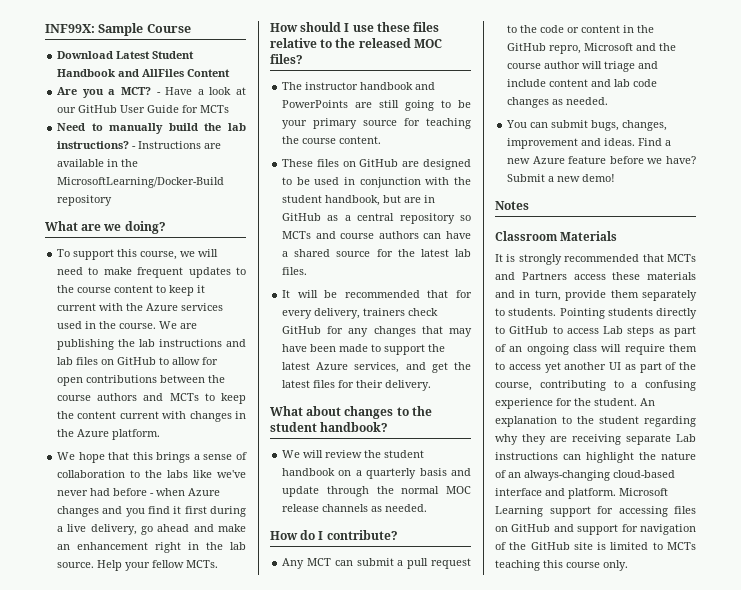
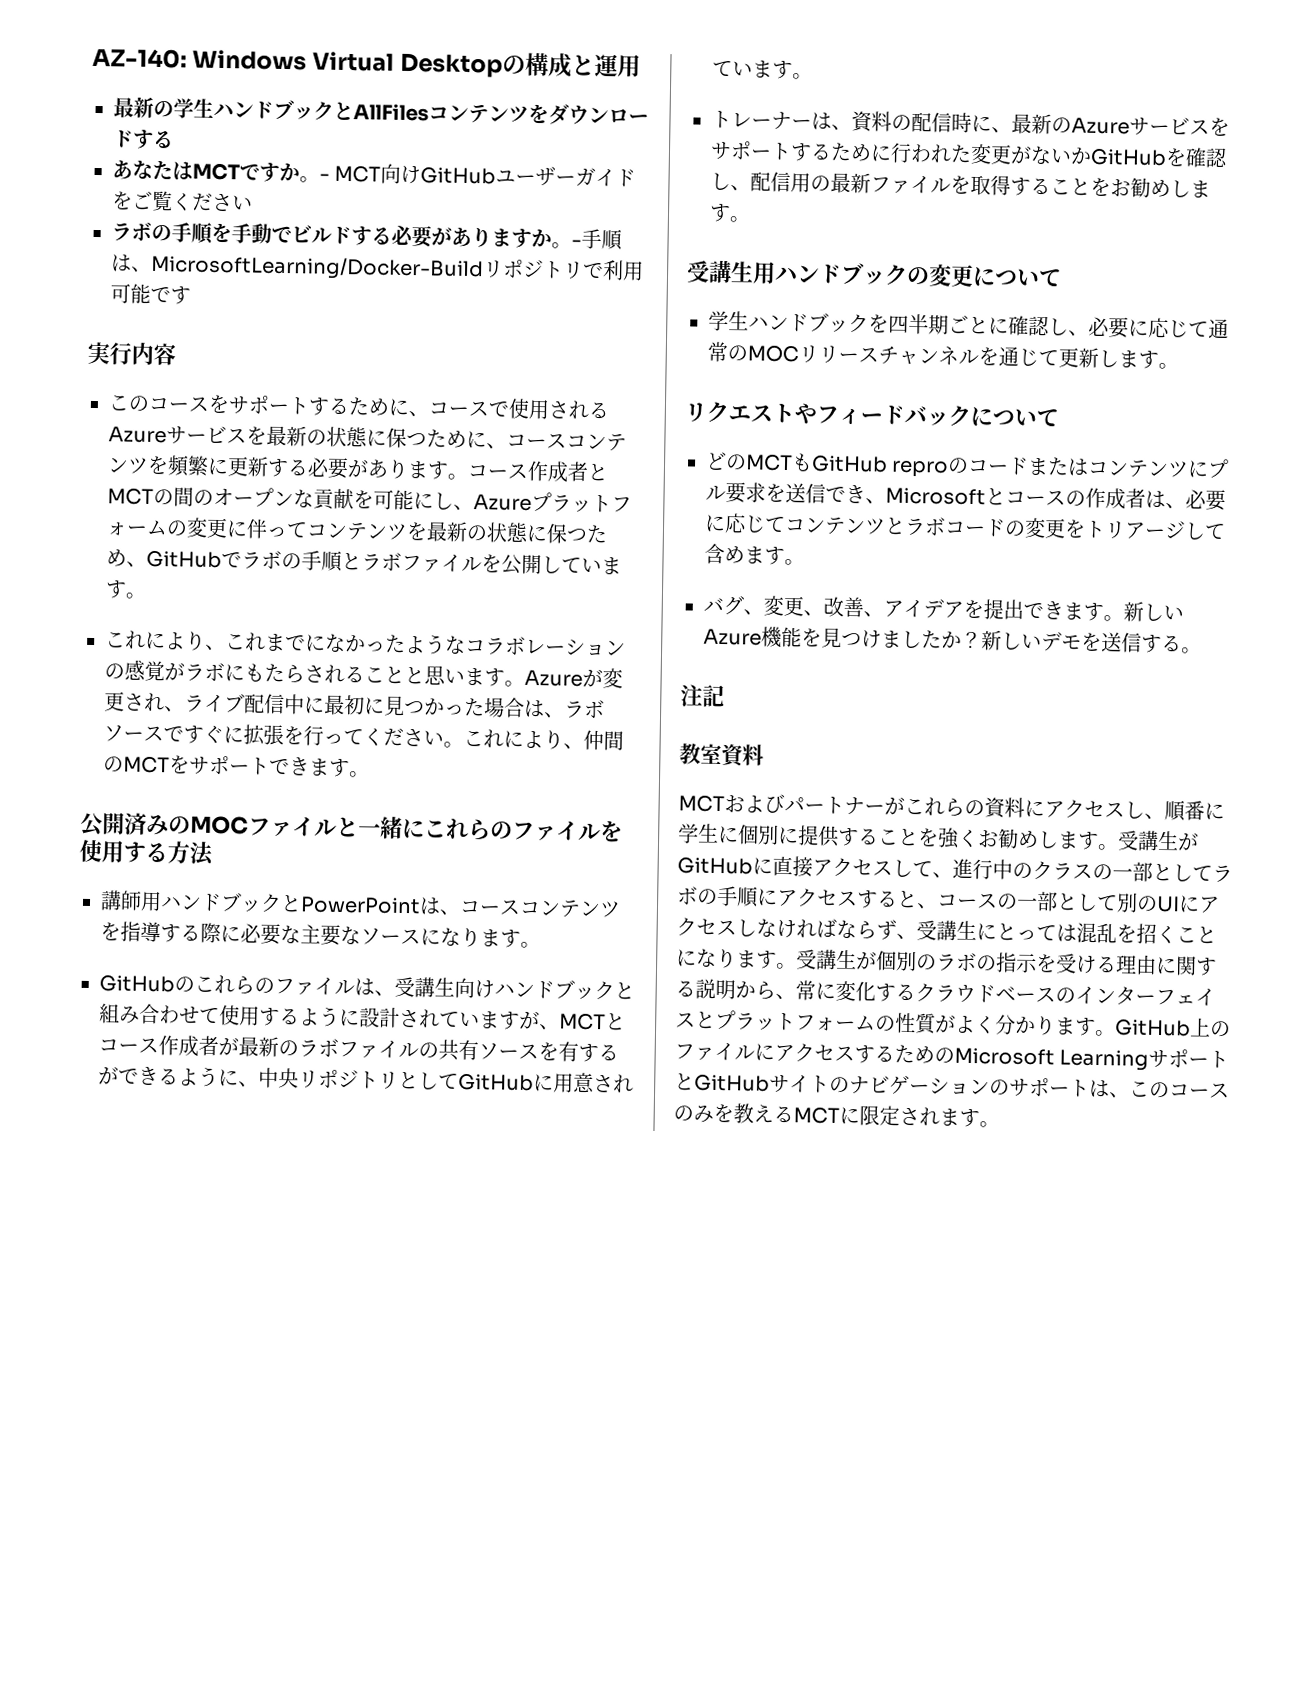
[45,23,191,36] [57,51,195,59] [57,69,231,77] [57,87,247,98] [57,105,230,113] [57,123,247,134] [57,141,222,149] [57,159,139,167] [57,177,225,188] [57,195,113,206] [45,221,166,234] [57,249,219,260] [57,267,246,278] [57,285,206,296] [57,303,224,311] [57,321,198,329] [57,339,246,350] [57,357,219,365] [57,375,226,386] [57,393,247,404] [57,411,246,422] [57,429,161,440] [57,452,247,463] [57,470,246,478] [57,488,221,496] [57,506,246,517] [57,524,246,535] [57,542,246,553] [57,560,219,571] [270,22,440,32] [270,38,442,48] [270,54,303,64] [282,82,436,90] [282,100,471,111] [282,118,471,129] [282,136,382,144] [282,159,471,170] [282,177,471,188] [282,195,436,206] [282,213,471,224] [282,231,471,239] [282,249,471,257] [282,267,308,275] [282,290,472,298] [282,308,439,319] [282,326,472,337] [282,344,446,355] [282,362,471,373] [282,380,432,391] [270,406,432,419] [270,422,389,432] [282,450,425,458] [282,468,471,479] [282,486,471,497] [282,504,428,512] [270,530,398,540] [282,558,471,569] [507,25,655,33] [507,43,677,54] [507,61,659,72] [507,79,658,87] [507,97,609,108] [506,120,668,131] [507,138,672,149] [507,156,696,164] [507,174,616,182] [495,201,529,210] [495,231,618,241] [495,254,696,265] [495,272,696,280] [495,290,697,301] [495,308,697,319] [495,326,696,337] [495,344,697,355] [495,362,696,373] [495,380,696,391] [495,398,655,409] [495,416,696,427] [495,434,696,445] [495,452,696,463] [495,470,675,481] [495,488,668,499] [495,506,696,517] [495,524,696,535] [495,542,696,550] [495,560,628,571] INF99X: Sample Course // Download Latest Student Handbook and AllFiles Content // Are you a MCT? - Have a look at our GitHub User Guide for MCTs // Need to manually build the lab instructions? - Instructions are available in the MicrosoftLearning/Docker-Build repository // What are we doing? // To support this course, we will need to make frequent updates to the course content to keep it current with the Azure services used in the course. We are publishing the lab instructions and lab files on GitHub to allow for open contributions between the course authors and MCTs to keep the content current with changes in the Azure platform. // We hope that this brings a sense of collaboration to the labs like we've never had before - when Azure changes and you find it first during a live delivery, go ahead and make an enhancement right in the lab source. Help your fellow MCTs. // How should I use these files relative to the released MOC files? // The instructor handbook and PowerPoints are still going to be your primary source for teaching the course content. // These files on GitHub are designed to be used in conjunction with the student handbook, but are in GitHub as a central repository so MCTs and course authors can have a shared source for the latest lab files. // It will be recommended that for every delivery, trainers check GitHub for any changes that may have been made to support the latest Azure services, and get the latest files for their delivery. // What about changes to the student handbook? // We will review the student handbook on a quarterly basis and update through the normal MOC release channels as needed. // How do I contribute? // Any MCT can submit a pull request to the code or content in the GitHub repro, Microsoft and the course author will triage and include content and lab code changes as needed. // You can submit bugs, changes, improvement and ideas. Find a new Azure feature before we have? Submit a new demo! // Notes // Classroom Materials // It is strongly recommended that MCTs and Partners access these materials and in turn, provide them separately to students. Pointing students directly to GitHub to access Lab steps as part of an ongoing class will require them to access yet another UI as part of the course, contributing to a confusing experience for the student. An explanation to the student regarding why they are receiving separate Lab instructions can highlight the nature of an always-changing cloud-based interface and platform. Microsoft Learning support for accessing files on GitHub and support for navigation of the GitHub site is limited to MCTs teaching this course only. -> [92,47,641,78] [113,96,649,125] [112,129,174,149] [112,160,637,187] [112,190,253,212] [111,221,623,251] [111,254,644,282] [110,283,191,305] [87,341,176,366] [108,394,610,420] [108,425,627,452] [107,455,609,483] [107,487,632,513] [106,517,608,544] [106,549,622,575] [105,580,146,599] [105,630,626,656] [104,659,623,689] [104,691,605,719] [103,724,624,751] [103,755,370,778] [80,812,623,843] [79,839,214,866] [100,890,621,918] [100,921,541,949] [99,974,635,1001] [99,1003,626,1031] [98,1035,619,1063] [98,1066,634,1094] [712,60,813,80] [711,110,1230,136] [710,141,1228,168] [710,171,1211,198] [709,203,750,223] [686,260,1062,287] [708,310,1229,339] [707,341,1179,370] [684,401,1059,427] [705,451,1230,479] [705,482,1226,511] [704,513,1226,540] [704,543,805,566] [703,595,1184,622] [703,626,1202,654] [680,684,725,708] [679,743,764,768] [678,793,1225,822] [678,823,1199,851] [677,855,1233,883] [677,885,1220,913] [676,917,1217,944] [676,948,1217,976] [675,978,1216,1006] [675,1009,1231,1038] [674,1042,1230,1071] [674,1073,1230,1099] [673,1103,1000,1128] AZ-140: Windows Virtual Desktopの構成と運用 // 最新の学生ハンドブックとAllFilesコンテンツをダウンロードする // あなたはMCTですか。- MCT向けGitHubユーザーガイドをご覧ください // ラボの手順を手動でビルドする必要がありますか。-手順は、MicrosoftLearning/Docker-Buildリポジトリで利用可能です // 実行内容 // このコースをサポートするために、コースで使用されるAzureサービスを最新の状態に保つために、コースコンテンツを頻繁に更新する必要があります。コース作成者とMCTの間のオープンな貢献を可能にし、Azureプラットフォームの変更に伴ってコンテンツを最新の状態に保つため、GitHubでラボの手順とラボファイルを公開しています。 // これにより、これまでになかったようなコラボレーションの感覚がラボにもたらされることと思います。Azureが変更され、ライブ配信中に最初に見つかった場合は、ラボソースですぐに拡張を行ってください。これにより、仲間のMCTをサポートできます。 // 公開済みのMOCファイルと一緒にこれらのファイルを使用する方法 // 講師用ハンドブックとPowerPointは、コースコンテンツを指導する際に必要な主要なソースになります。 // GitHubのこれらのファイルは、受講生向けハンドブックと組み合わせて使用するように設計されていますが、MCTとコース作成者が最新のラボファイルの共有ソースを有するができるように、中央リポジトリとしてGitHubに用意されています。 // トレーナーは、資料の配信時に、最新のAzureサービスをサポートするために行われた変更がないかGitHubを確認し、配信用の最新ファイルを取得することをお勧めします。 // 受講生用ハンドブックの変更について // 学生ハンドブックを四半期ごとに確認し、必要に応じて通常のMOCリリースチャンネルを通じて更新します。 // リクエストやフィードバックについて // どのMCTもGitHub reproのコードまたはコンテンツにプル要求を送信でき、Microsoftとコースの作成者は、必要に応じてコンテンツとラボコードの変更をトリアージして含めます。 // バグ、変更、改善、アイデアを提出できます。新しいAzure機能を見つけましたか？新しいデモを送信する。 // 注記 // 教室資料 // MCTおよびパートナーがこれらの資料にアクセスし、順番に学生に個別に提供することを強くお勧めします。受講生がGitHubに直接アクセスして、進行中のクラスの一部としてラボの手順にアクセスすると、コースの一部として別のUIにアクセスしなければならず、受講生にとっては混乱を招くことになります。受講生が個別のラボの指示を受ける理由に関する説明から、常に変化するクラウドベースのインターフェイスとプラットフォームの性質がよく分かります。GitHub上のファイルにアクセスするためのMicrosoft LearningサポートとGitHubサイトのナビゲーションのサポートは、このコースのみを教えるMCTに限定されます。

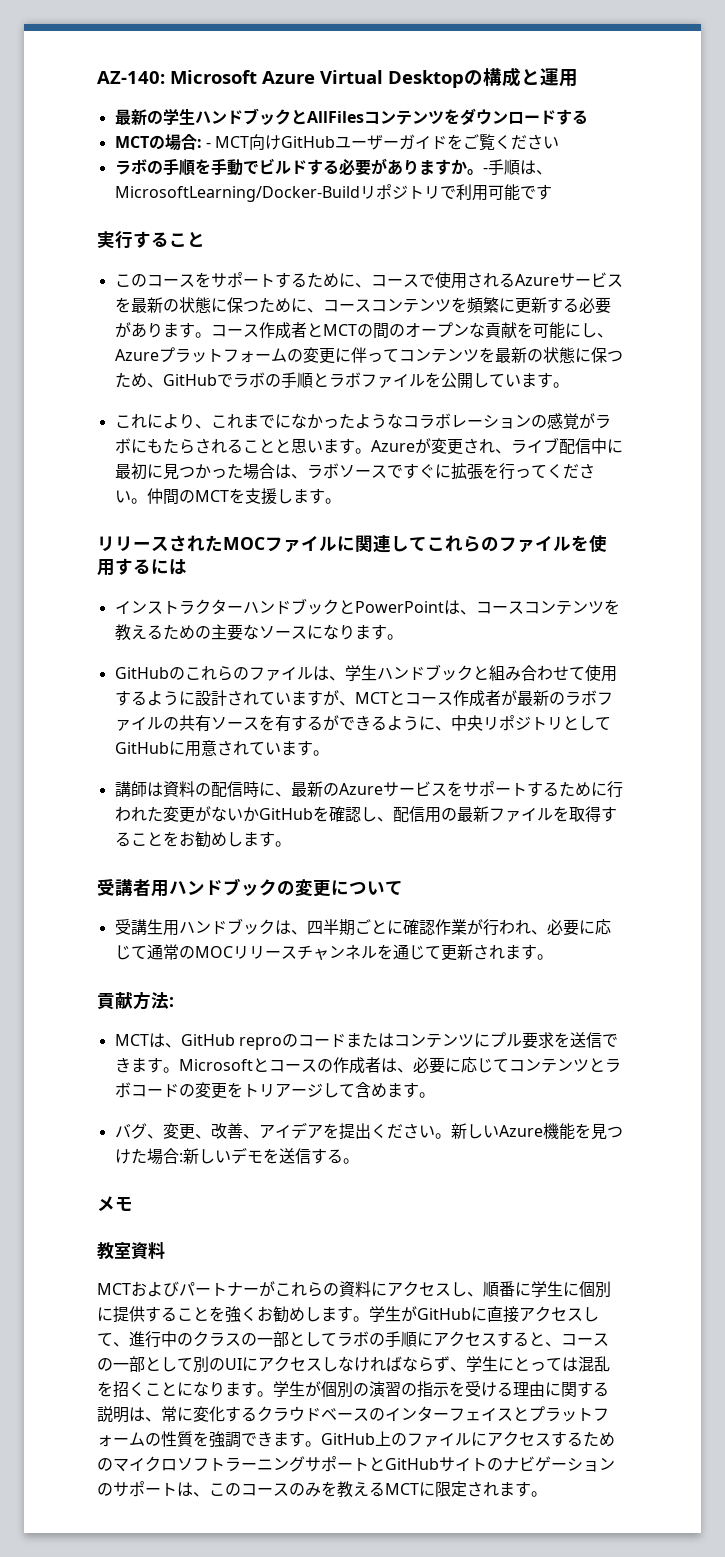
[192,49,308,71] Windows -> [170,70,315,84] Microsoft Azure
[112,160,320,183] あなたはMCTですか。 -> [114,134,202,151] MCTの場合:
[131,342,176,366] 内容 -> [133,231,205,248] すること
[463,729,624,751] [103,755,370,778] [80,812,191,837] これにより、仲間のMCTをサポートできます。 // 公開済みの -> [146,488,341,505] [97,535,223,552] 仲間のMCTを支援します。 // リリースされた
[336,816,425,839] と一緒に -> [337,535,427,553] に関連して
[167,841,214,866] [100,890,162,912] 方法 // 講師用 -> [151,559,187,575] [114,599,243,615] には // インストラクター
[120,921,301,946] 指導する際に必要な -> [114,624,211,641] 教えるための
[394,976,495,999] 受講生向け -> [344,665,377,681] 学生
[711,110,852,131] トレーナーは、 -> [114,781,163,797] 講師は
[730,261,754,283] 生 -> [133,879,151,897] 者
[708,310,889,333] 学生ハンドブックを -> [114,918,307,936] 受講生用ハンドブックは、
[1048,318,1069,336] し -> [434,919,531,936] 作業が行われ
[1098,349,1179,370] [684,401,1059,427] [705,451,813,472] します。 // リクエストやフィードバックについて // どのMCTも -> [472,944,553,960] [97,991,174,1010] [114,1033,181,1048] されます。 // 貢献方法: // MCTは、
[865,498,886,504] 、 -> [130,1057,179,1073] ます。
[1023,601,1104,622] できます -> [370,1123,435,1139] ください
[881,630,982,650] ましたか？ -> [130,1148,183,1165] た場合:
[680,684,725,708] 注記 -> [97,1196,133,1211] メモ
[1117,830,1159,851] 受講 -> [369,1306,385,1322] 学
[916,920,957,941] 受講 -> [466,1356,482,1372] 学
[796,949,837,970] 受講 -> [273,1381,289,1397] 学
[936,952,977,972] ラボ -> [369,1381,401,1397] 演習
[735,980,776,1000] から -> [129,1407,145,1422] は
[935,1014,1056,1036] がよく分かり -> [193,1431,273,1448] を強調でき
[954,1047,1150,1071] Microsoft Learning -> [113,1456,305,1472] マイクロソフトラーニング

